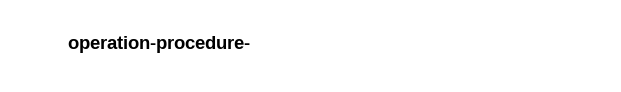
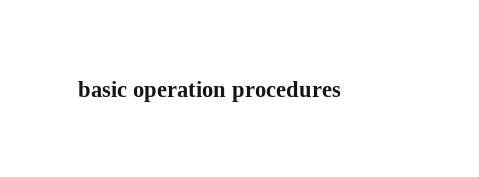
[68,36,250,53] operation-procedure- -> [78,81,342,102] basic operation procedures

